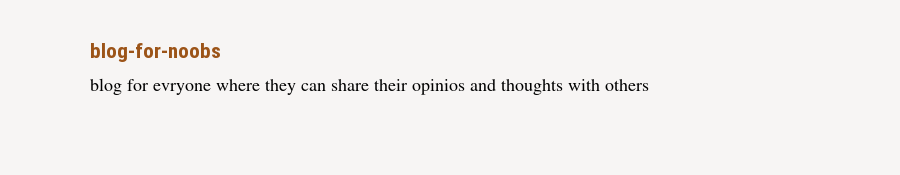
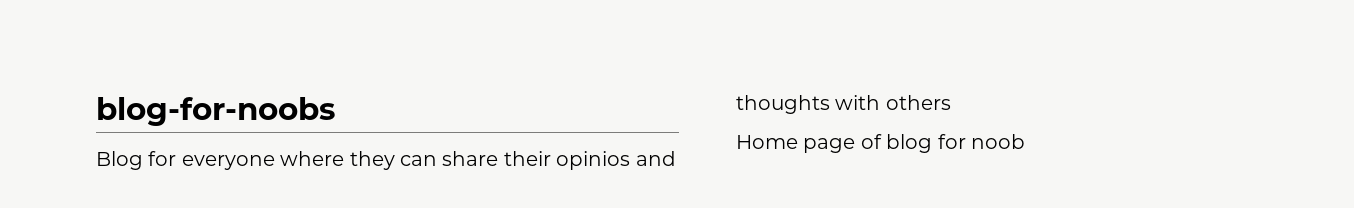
[90,78,211,95] blog for evryone -> [96,151,275,170] Blog for everyone
(649, 85) none -> [736,134,1025,153] // Home page of blog for noob

